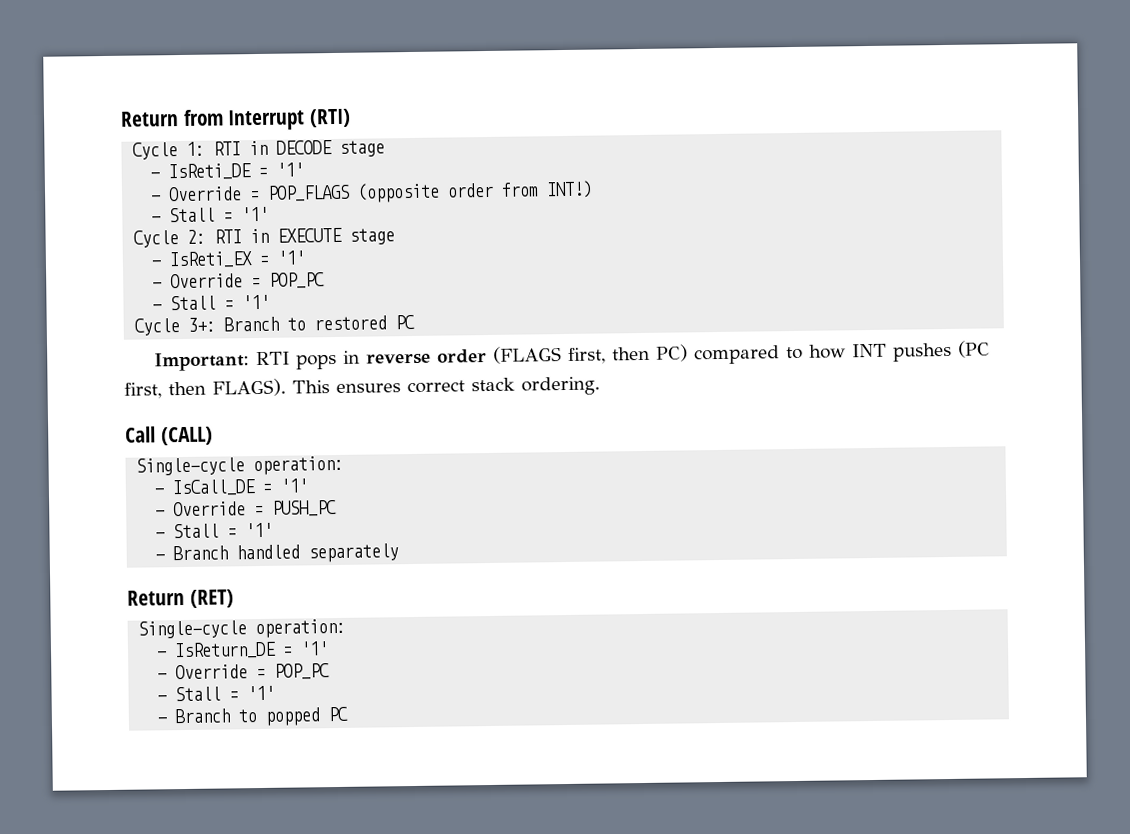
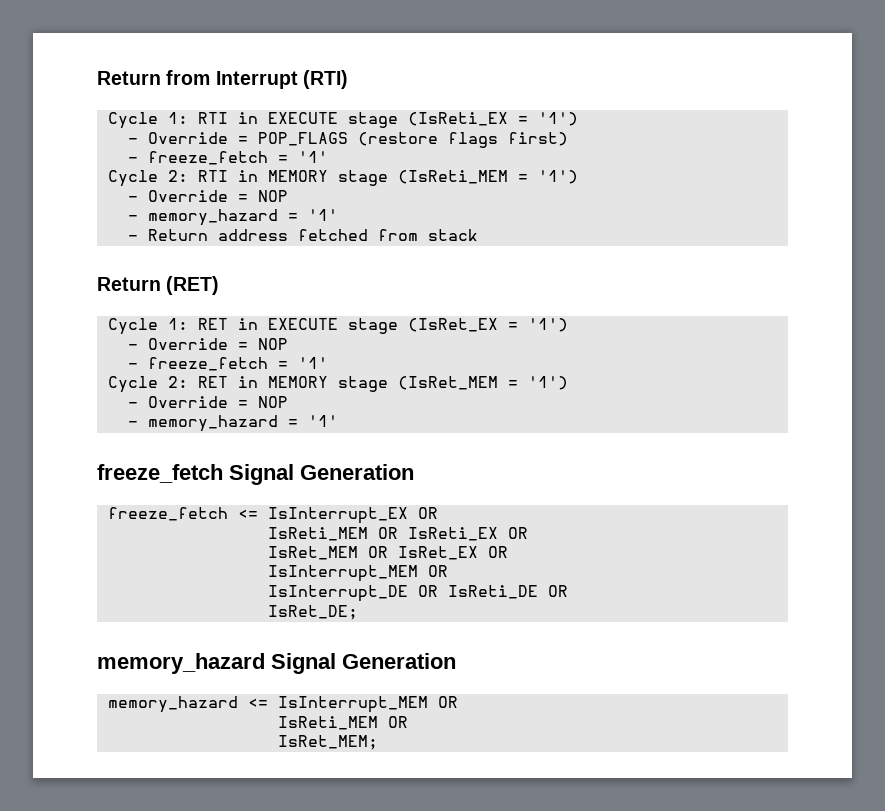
[276,140,386,157] [150,162,305,181] DECODE stage // - IsReti_DE = '1' -> [267,112,578,128] EXECUTE stage (IsReti_EX = '1')
[357,180,594,203] [151,207,216,223] (opposite order from INT!) // - Stall -> [357,132,568,148] [127,151,268,165] (restore flags first) // - freeze_fetch
[277,227,396,245] [151,250,306,269] [152,272,326,289] [152,294,271,311] [134,314,416,336] [154,340,991,372] [124,376,600,399] [125,426,213,446] [136,455,345,476] [154,478,309,497] [155,499,338,517] [155,522,274,539] [155,543,400,563] [127,589,234,608] [138,618,347,639] [157,641,330,660] [157,663,331,680] [157,685,276,702] [157,706,349,726] EXECUTE stage // - IsReti_EX = '1' // - Override = POP_PC // - Stall = '1' // Cycle 3+: Branch to restored PC // Important: RTI pops in reverse order (FLAGS first, then PC) compared to how INT pushes (PC first, then FLAGS). This ensures correct stack ordering. // Call (CALL) // Single-cycle operation: // - IsCall_DE = '1' // - Override = PUSH_PC // - Stall = '1' // - Branch handled separately // Return (RET) // Single-cycle operation: // - IsReturn_DE = '1' // - Override = POP_PC // - Stall = '1' // - Branch to popped PC -> [267,170,578,186] [127,190,288,202] [127,209,338,226] [127,229,478,241] [97,276,220,295] [107,318,568,335] [127,338,288,350] [127,357,328,371] [107,376,568,393] [127,396,288,408] [127,415,338,432] [97,464,414,485] [107,507,438,524] [267,527,528,541] [267,546,508,560] [267,565,448,582] [267,585,568,602] [267,605,358,620] [97,653,456,674] [107,696,458,713] [277,716,408,730] [277,735,378,750] MEMORY stage (IsReti_MEM = '1') // - Override = NOP // - memory_hazard = '1' // - Return address fetched from stack // Return (RET) // Cycle 1: RET in EXECUTE stage (IsRet_EX = '1') // - Override = NOP // - freeze_fetch = '1' // Cycle 2: RET in MEMORY stage (IsRet_MEM = '1') // - Override = NOP // - memory_hazard = '1' // freeze_fetch Signal Generation // freeze_fetch <= IsInterrupt_EX OR // IsReti_MEM OR IsReti_EX OR // IsRet_MEM OR IsRet_EX OR // IsInterrupt_MEM OR // IsInterrupt_DE OR IsReti_DE OR // IsRet_DE; // memory_hazard Signal Generation // memory_hazard <= IsInterrupt_MEM OR // IsReti_MEM OR // IsRet_MEM;

